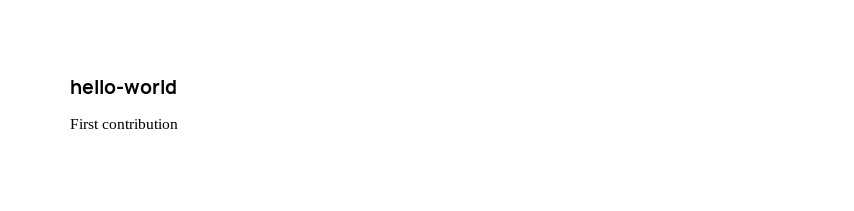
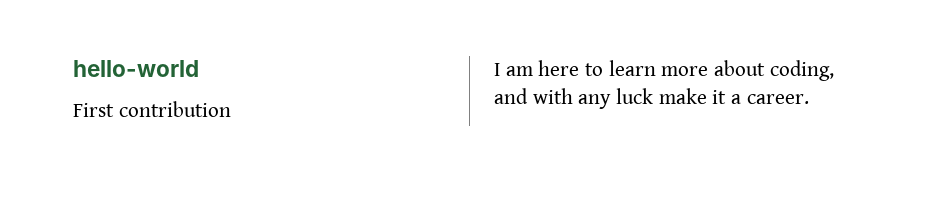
(179, 124) none -> [494,60,834,81] [494,88,809,109] // I am here to learn more about coding, and with any luck make it a career.

